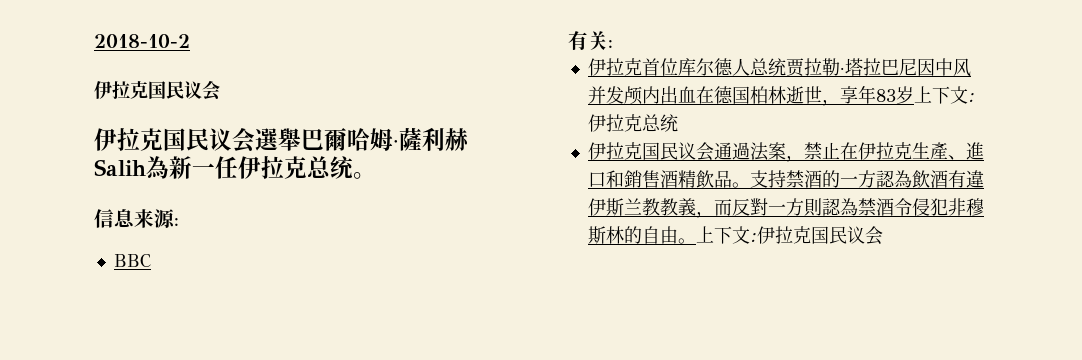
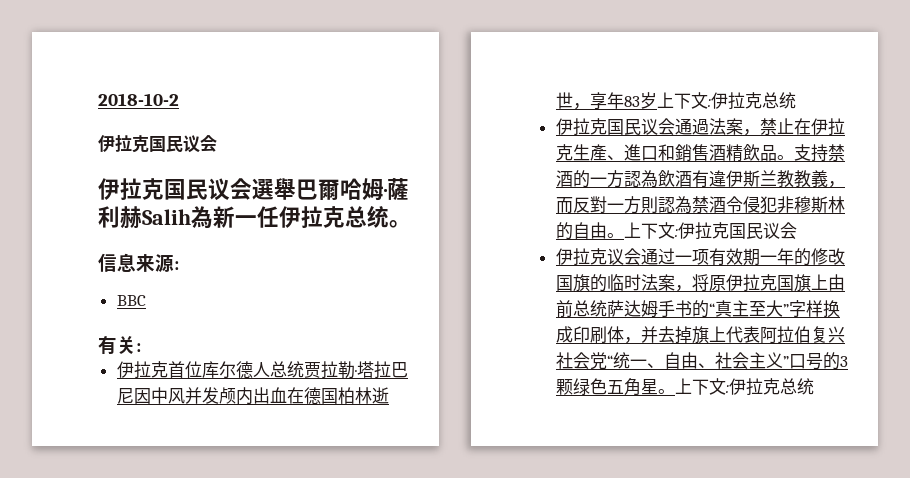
(883, 235) none -> [555,248,845,266] [555,274,845,292] [555,300,840,318] [555,326,845,344] [555,352,848,370] [555,378,814,396] // 伊拉克议会通过一项有效期一年的修改国旗的临时法案，将原伊拉克国旗上由前总统萨达姆手书的“真主至大”字样换成印刷体，并去掉旗上代表阿拉伯复兴社会党“统一、自由、社会主义”口号的3颗绿色五角星。上下文:伊拉克总统

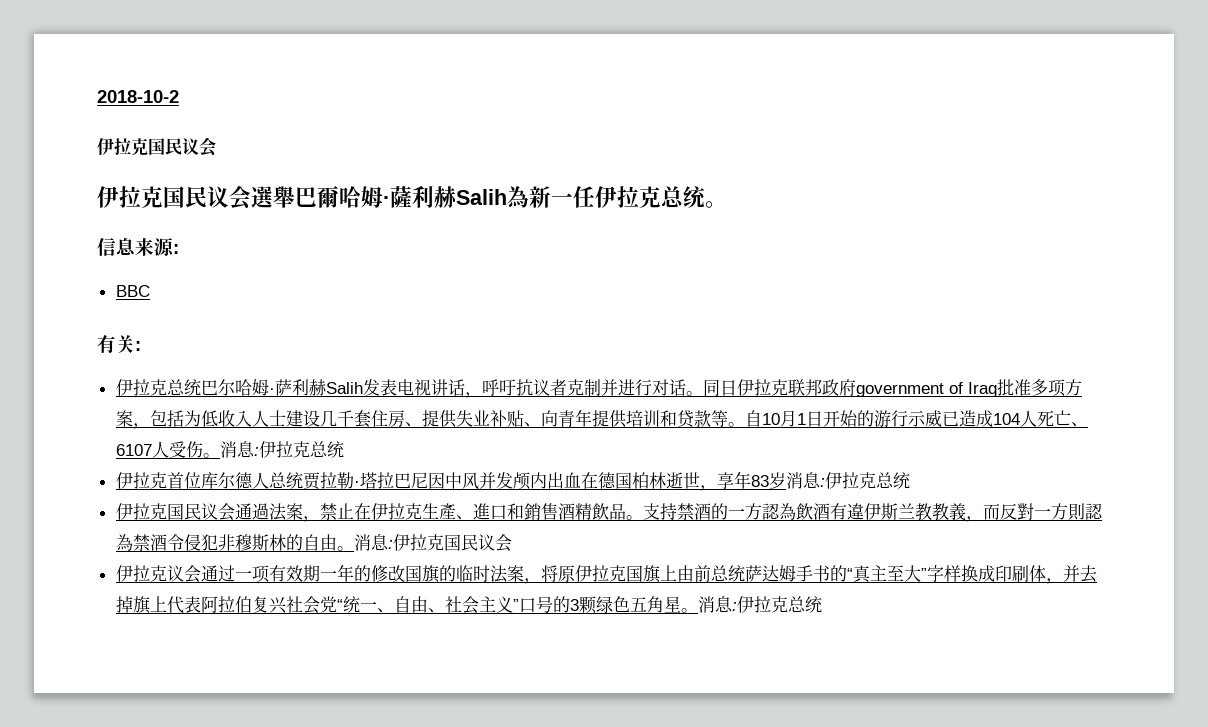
(141, 347) none -> [115,378,1082,398] [115,409,1088,429] [115,441,344,458] // 伊拉克总统巴尔哈姆·萨利赫Salih发表电视讲话，呼吁抗议者克制并进行对话。同日伊拉克联邦政府government of Iraq批准多项方案，包括为低收入人士建设几千套住房、提供失业补贴、向青年提供培训和贷款等。自10月1日开始的游行示威已造成104人死亡、6107人受伤。消息:伊拉克总统
[656,92,708,109] 上下文 -> [785,472,821,489] 消息
[623,222,675,239] 上下文 -> [353,534,389,551] 消息
[674,378,726,395] 上下文 -> [697,596,733,613] 消息

